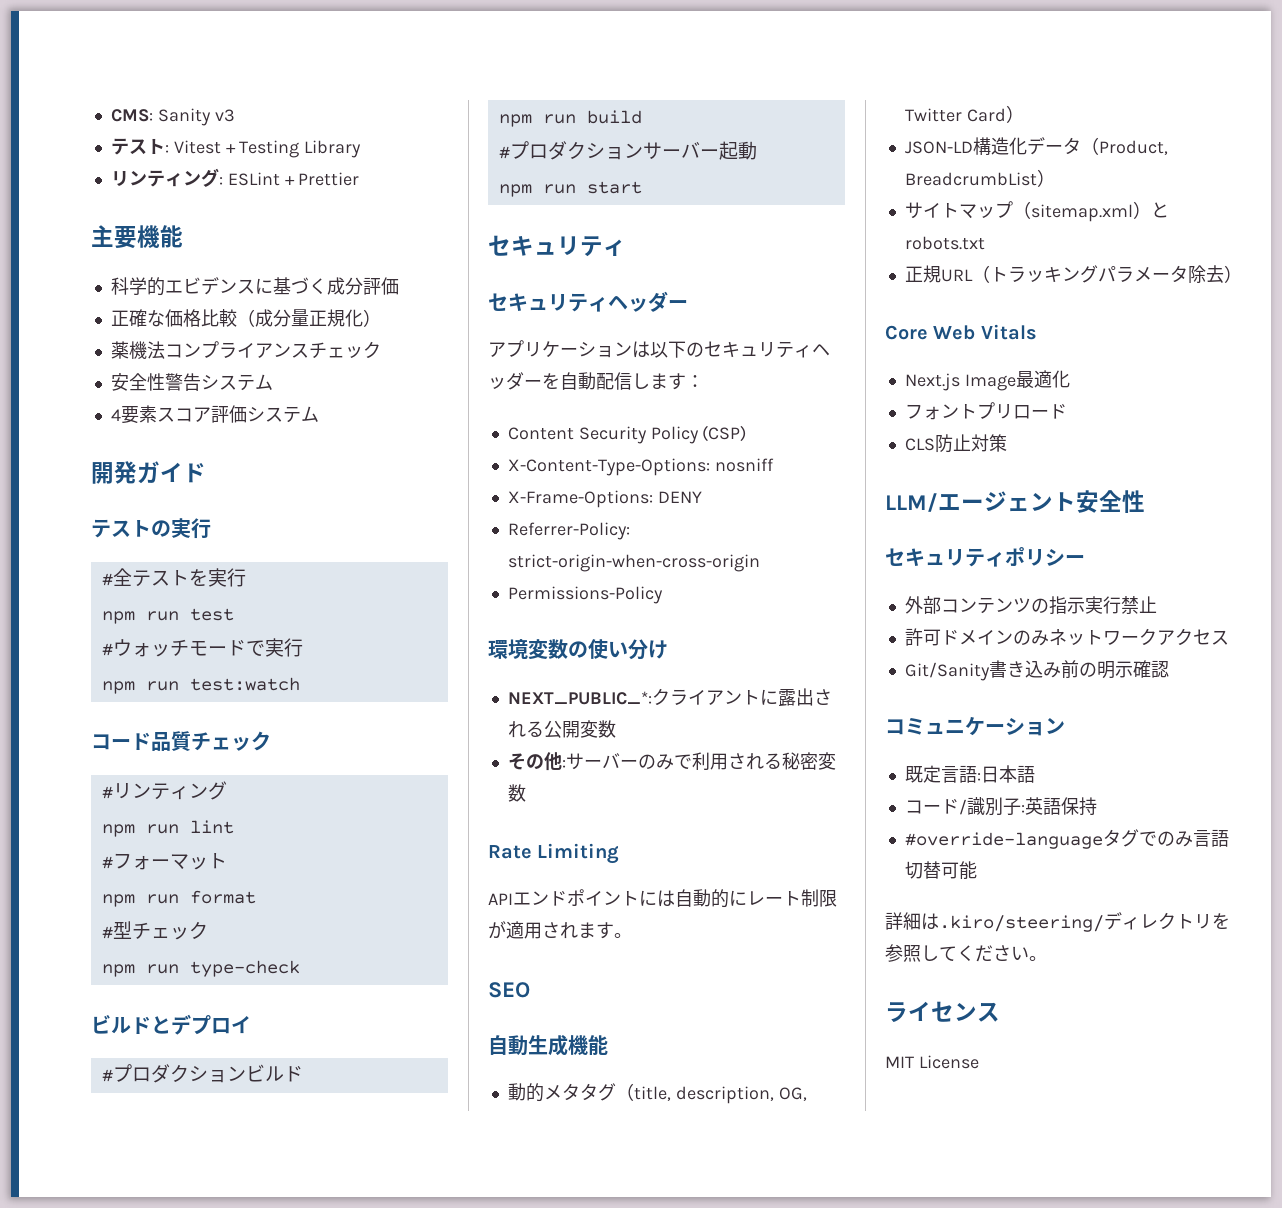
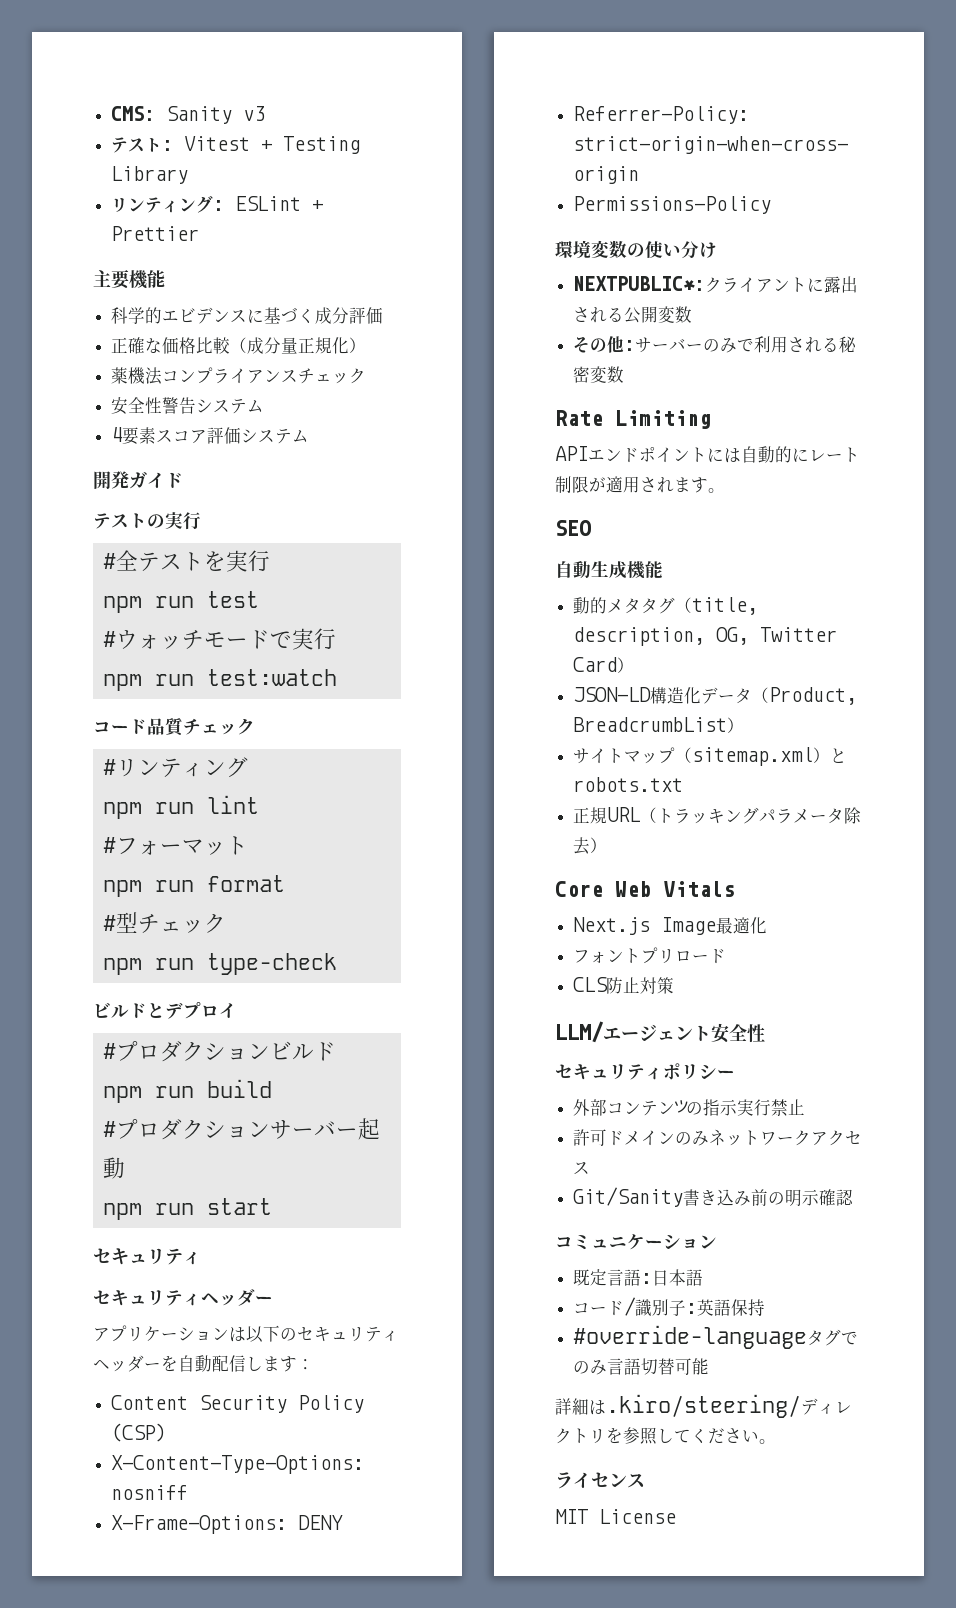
[507,691,652,705] NEXT_PUBLIC_*: -> [573,276,706,291] NEXTPUBLIC*:

